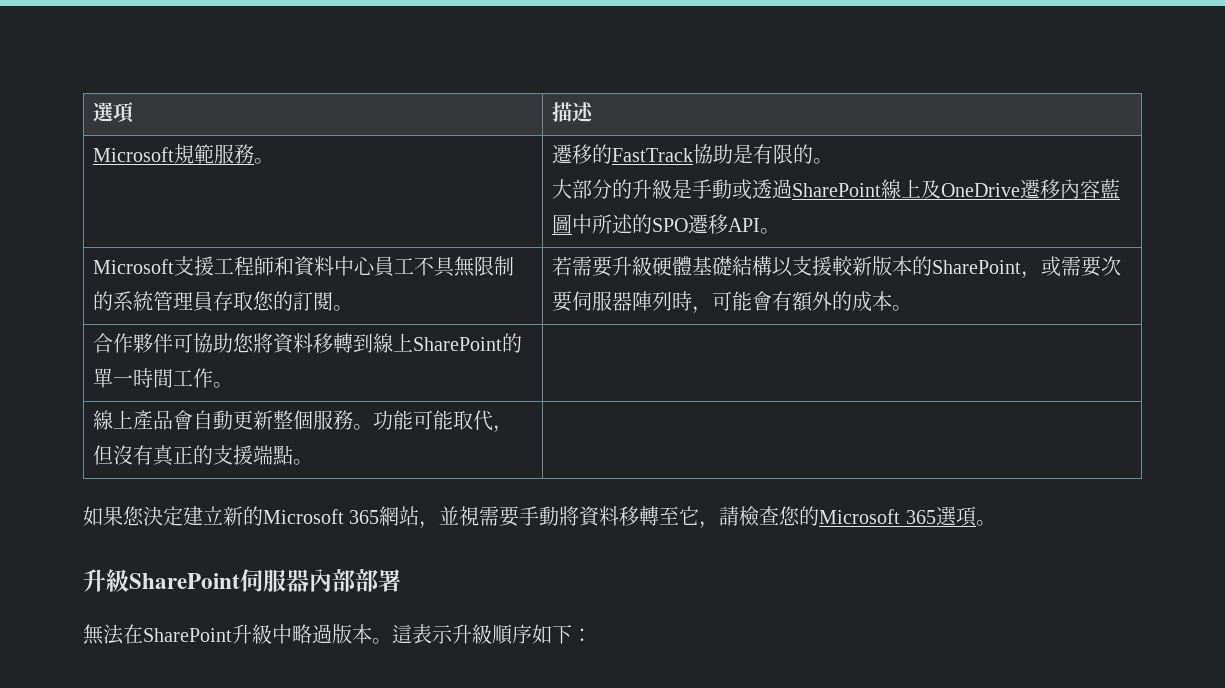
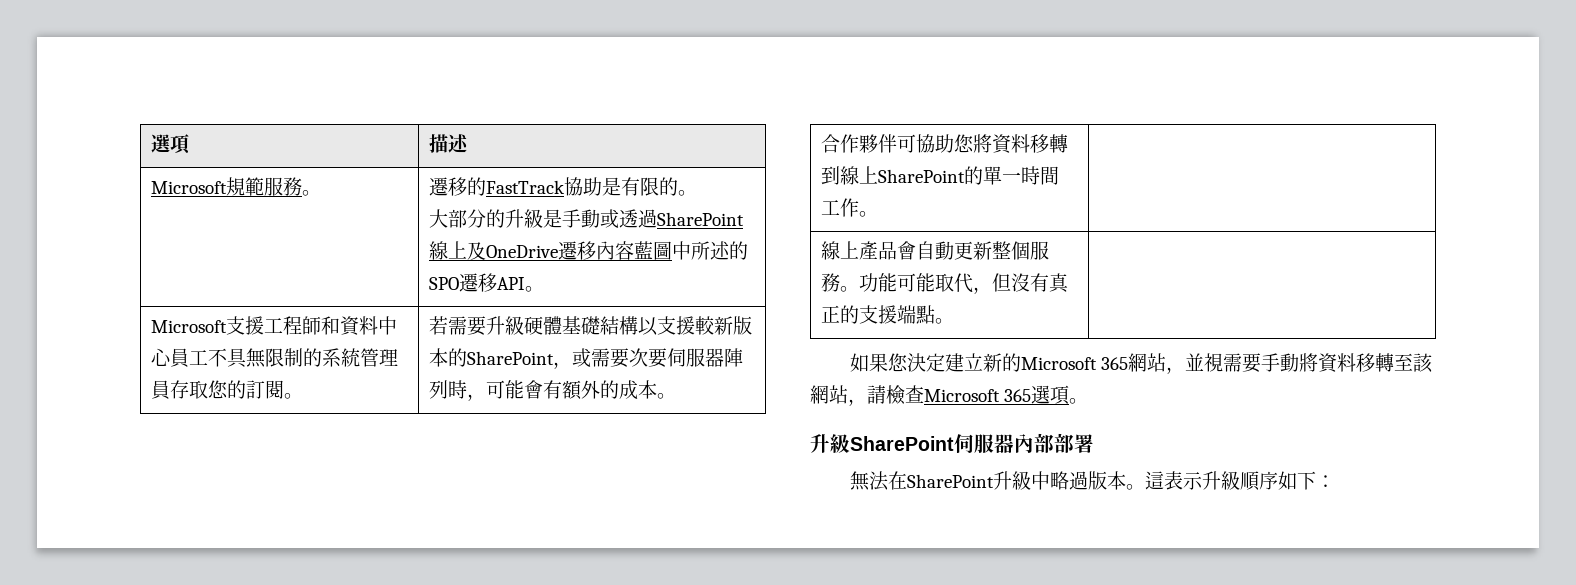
[679,506,700,525] 它 -> [1412,353,1433,373] [810,385,848,404] 該網站
[779,506,820,526] 您的 -> (924, 394) none

